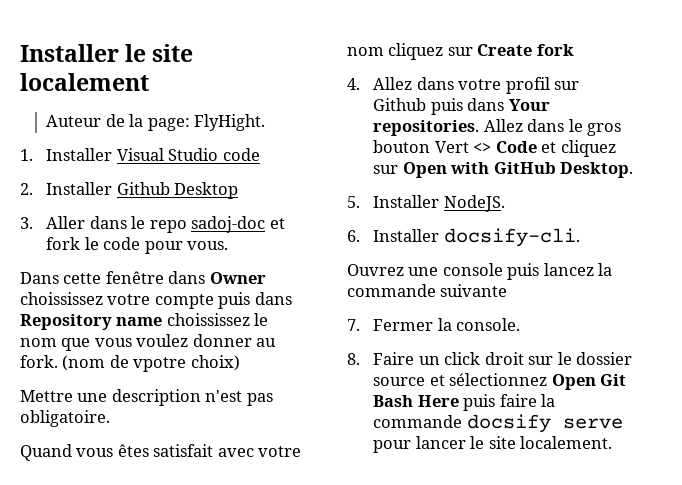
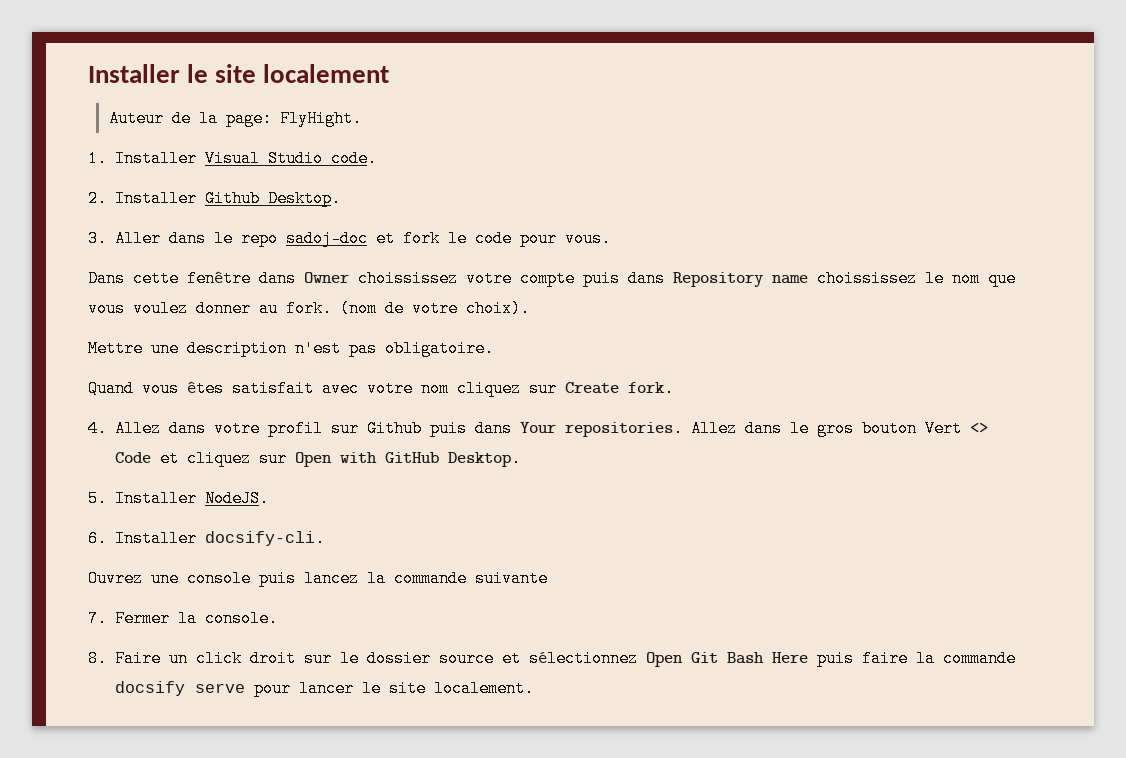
[222,148,260,161] code -> [331,150,377,167] code.
[174,182,239,199] Desktop -> [268,190,341,207] Desktop.
[133,355,240,372] vpotre choix) -> [412,300,530,317] votre choix).
[536,44,574,56] fork -> [628,380,674,397] fork.

